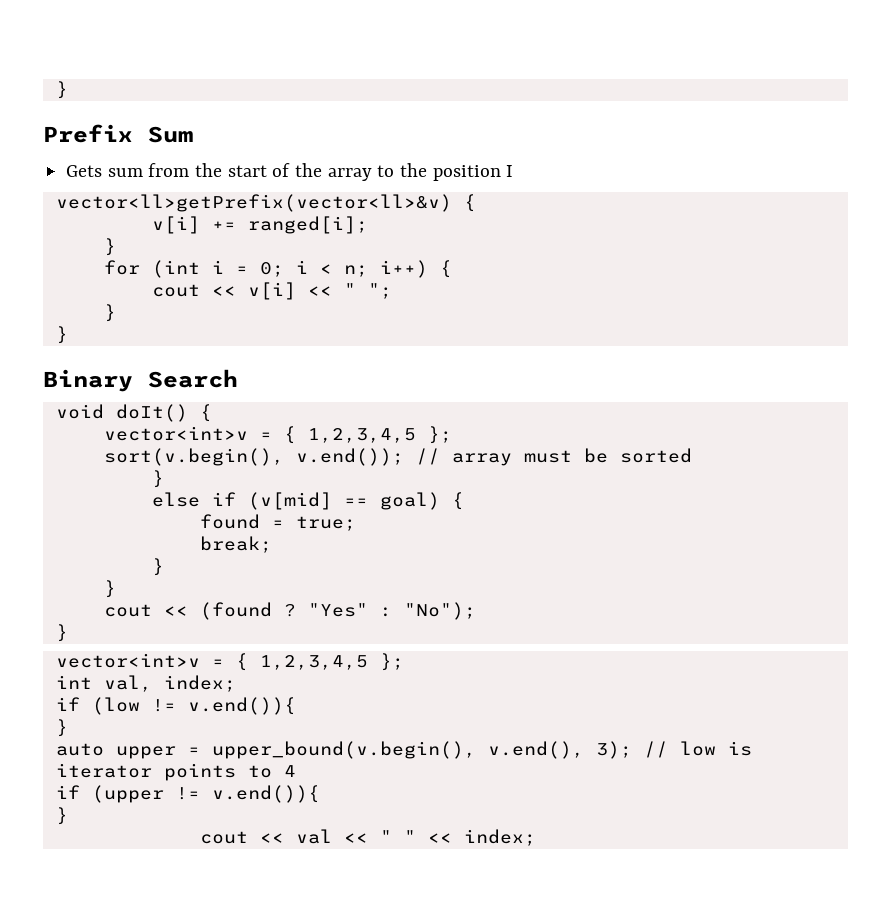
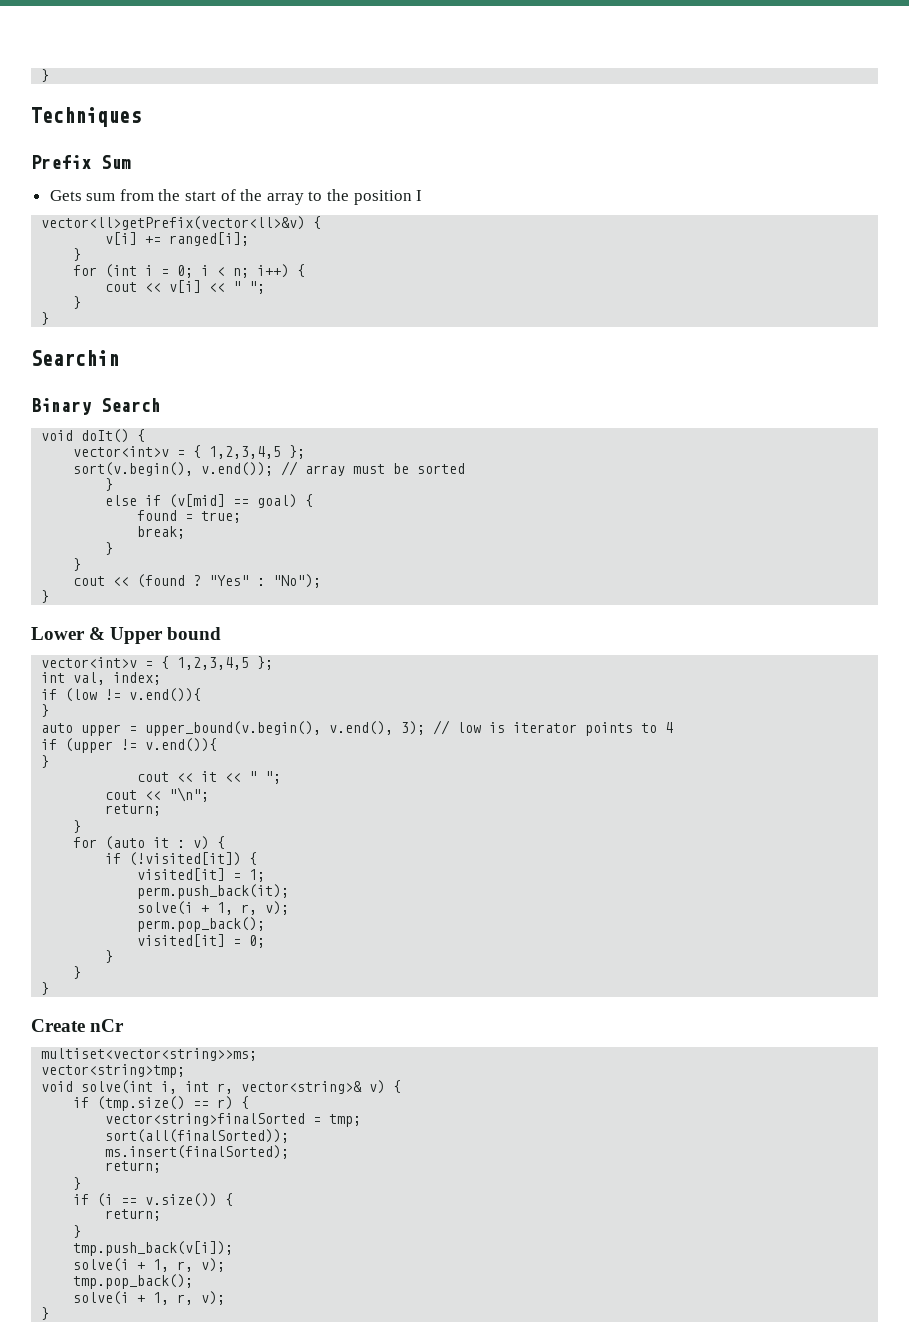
[55,81,68,99] } -> [41,69,50,82] [31,107,141,127] } // Techniques
(68, 335) none -> [31,350,119,366] // Searchin
(68, 633) none -> [31,627,222,644] // Lower & Upper bound
[295,829,536,846] val << " " << index; -> [201,771,282,784] [105,787,210,802] [105,804,162,816] [73,820,82,833] [73,836,226,850] [105,852,258,866] [137,868,266,882] [137,884,290,899] [137,901,290,915] [137,917,266,932] [137,934,266,948] [105,950,114,963] [73,966,82,979] [41,982,50,995] [31,1019,125,1032] [41,1048,258,1061] [41,1064,186,1078] [41,1080,402,1094] [73,1096,250,1111] [105,1113,362,1127] [105,1129,290,1143] [105,1145,290,1159] [105,1161,162,1173] [73,1177,82,1190] [73,1193,234,1207] [105,1209,162,1221] [73,1225,82,1238] [73,1241,234,1256] [73,1258,226,1272] [73,1274,194,1289] [73,1291,226,1305] [41,1307,50,1320] it << " "; // cout << "\n"; // return; // } // for (auto it : v) { // if (!visited[it]) { // visited[it] = 1; // perm.push_back(it); // solve(i + 1, r, v); // perm.pop_back(); // visited[it] = 0; // } // } // } // Create nCr // multiset<vector<string>>ms; // vector<string>tmp; // void solve(int i, int r, vector<string>& v) { // if (tmp.size() == r) { // vector<string>finalSorted = tmp; // sort(all(finalSorted)); // ms.insert(finalSorted); // return; // } // if (i == v.size()) { // return; // } // tmp.push_back(v[i]); // solve(i + 1, r, v); // tmp.pop_back(); // solve(i + 1, r, v); // }

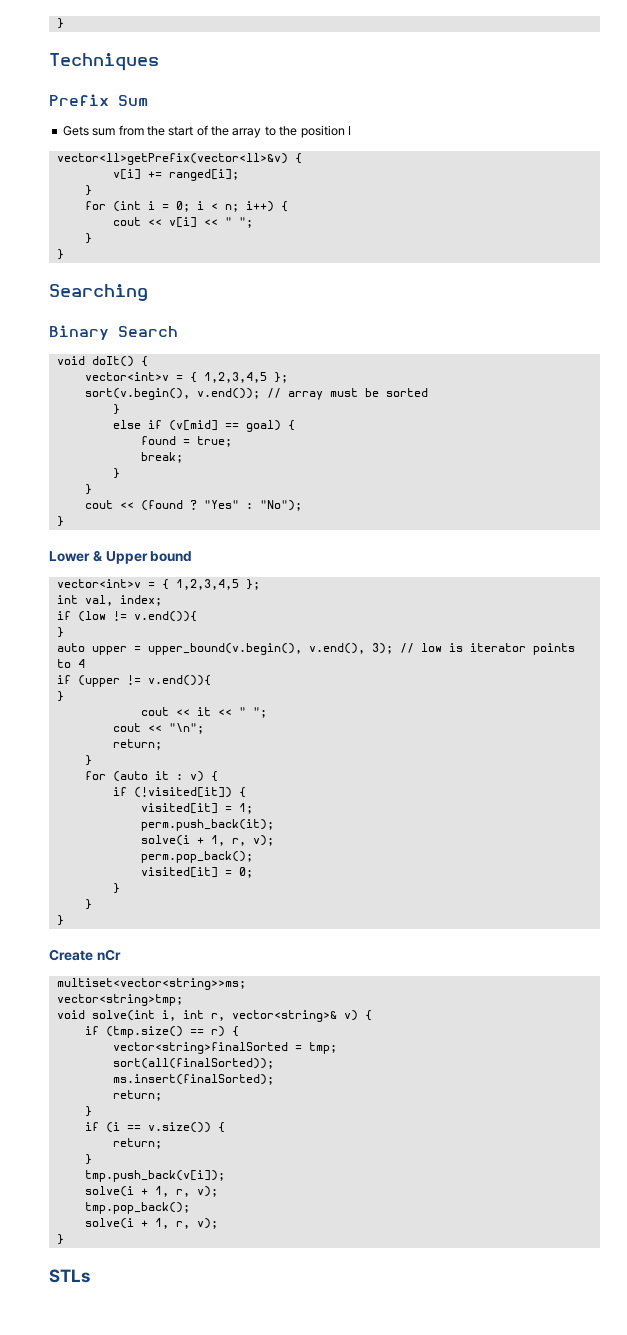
[31,350,119,366] Searchin -> [49,284,148,301] Searching
(50, 1313) none -> [49,1269,90,1283] // STLs

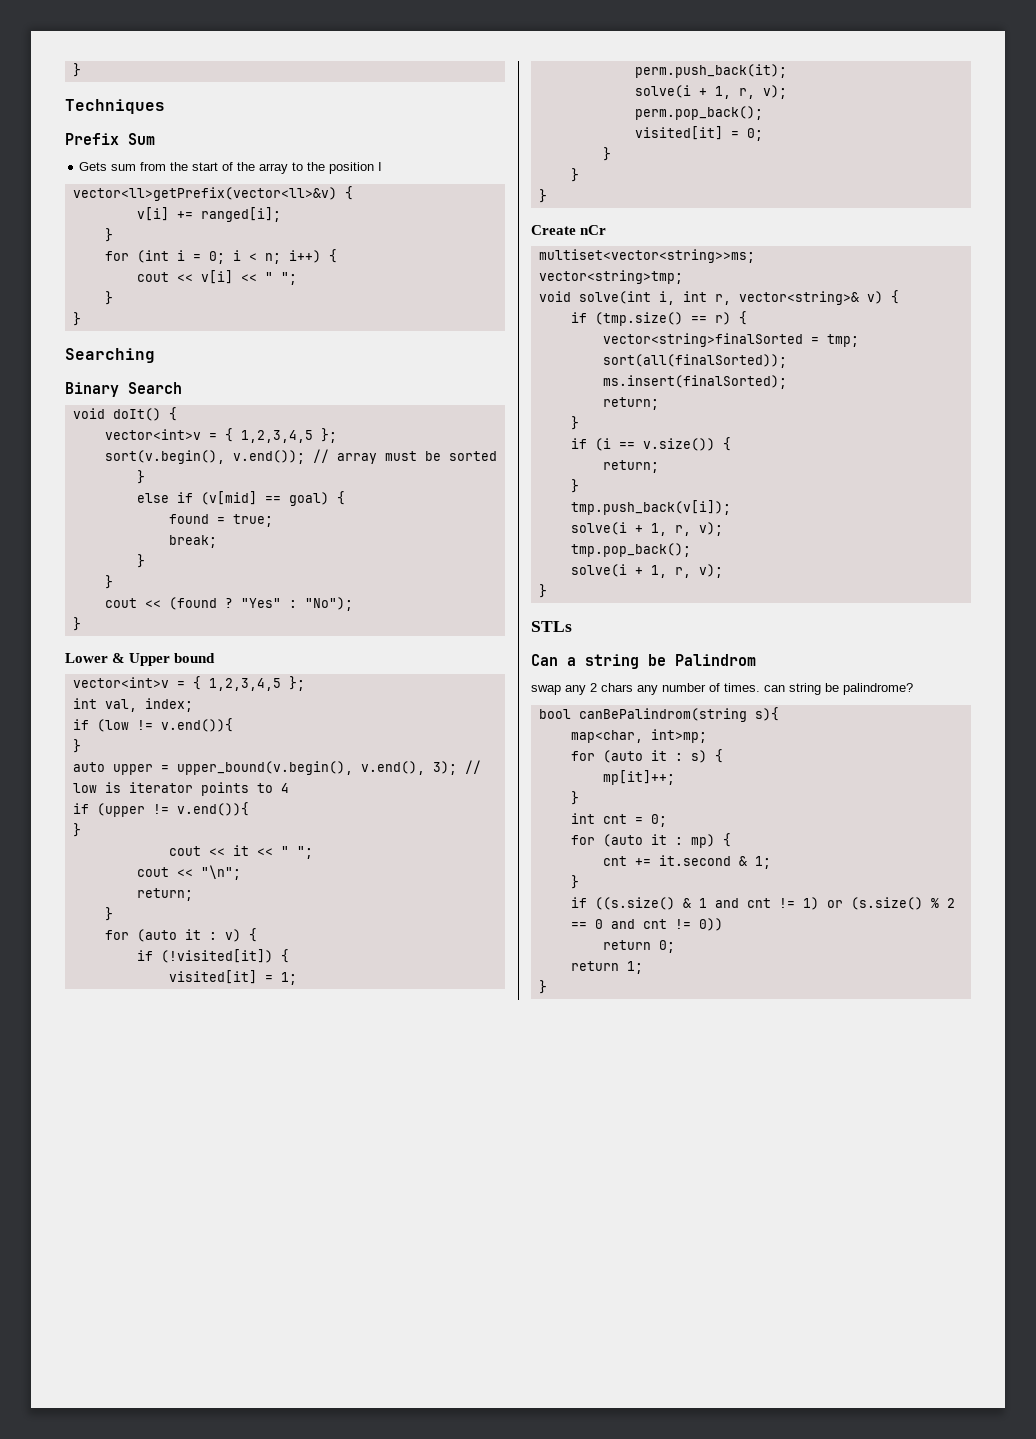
(90, 1276) none -> [531,654,756,669] [531,683,913,695] [538,707,779,722] [570,729,707,743] [570,749,723,763] [602,770,675,785] [570,791,579,805] [570,813,667,827] [570,833,731,848] [602,855,771,869] [570,875,579,889] [570,897,955,910] [570,918,723,931] [602,940,675,953] [570,961,643,974] [538,980,547,994] // Can a string be Palindrom // swap any 2 chars any number of times. can string be palindrome? // bool canBePalindrom(string s){ // map<char, int>mp; // for (auto it : s) { // mp[it]++; // } // int cnt = 0; // for (auto it : mp) { // cnt += it.second & 1; // } // if ((s.size() & 1 and cnt != 1) or (s.size() % 2 == 0 and cnt != 0)) // return 0; // return 1; // }

